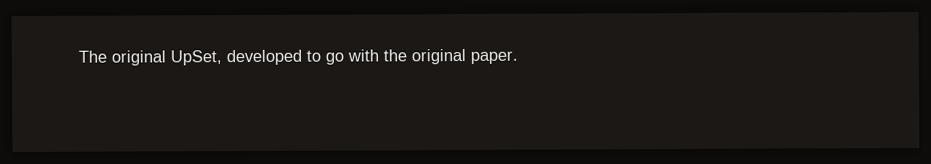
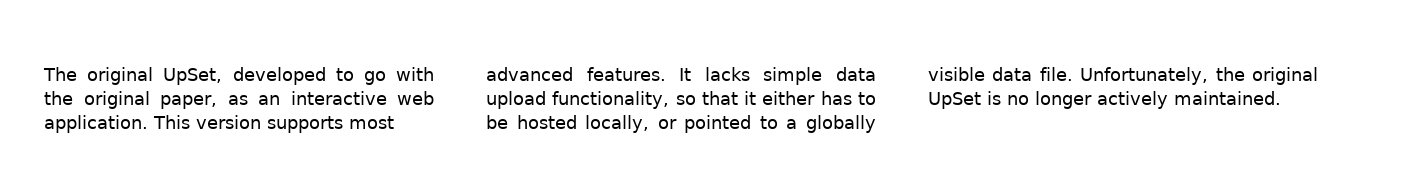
[470,50,518,64] paper. -> [160,91,434,109] [44,115,394,133] [486,67,876,85] [486,91,876,109] [486,115,876,133] [928,67,1318,85] [928,91,1281,109] paper, as an interactive web application. This version supports most advanced features. It lacks simple data upload functionality, so that it either has to be hosted locally, or pointed to a globally visible data file. Unfortunately, the original UpSet is no longer actively maintained.

